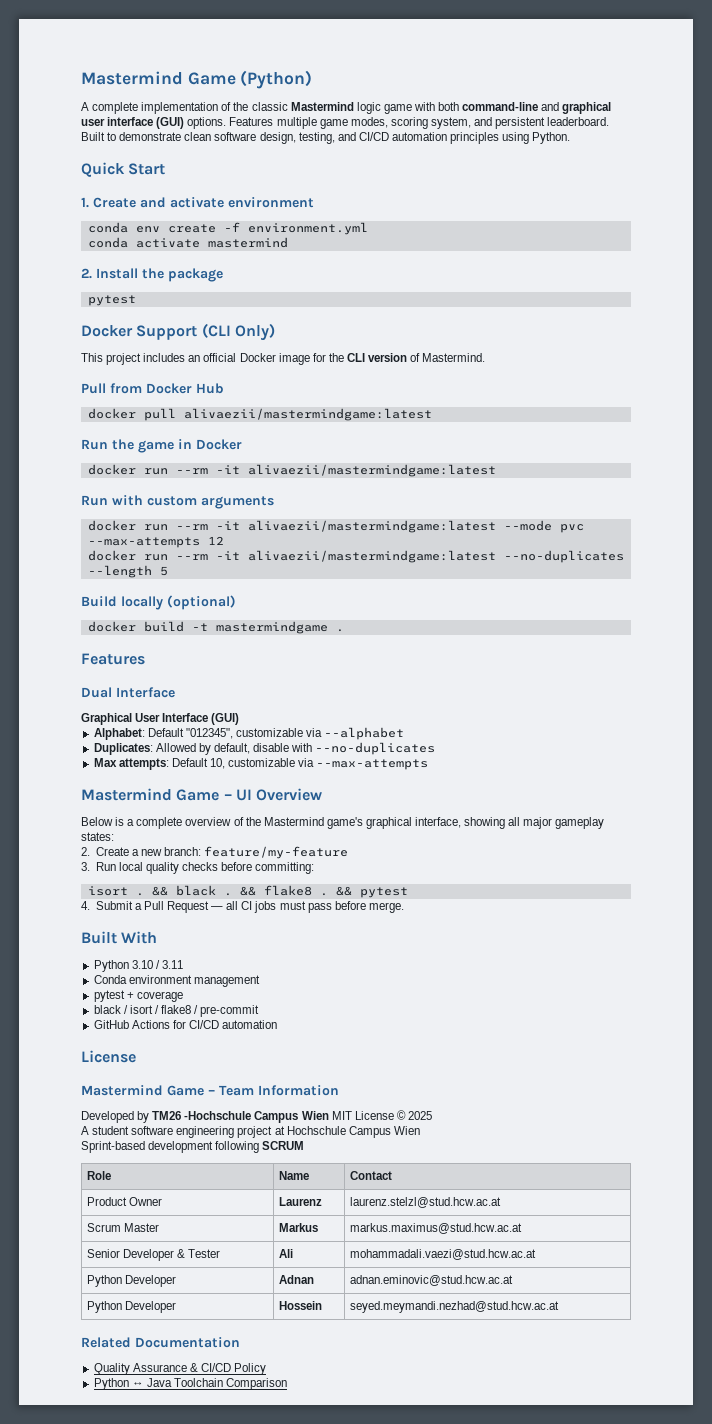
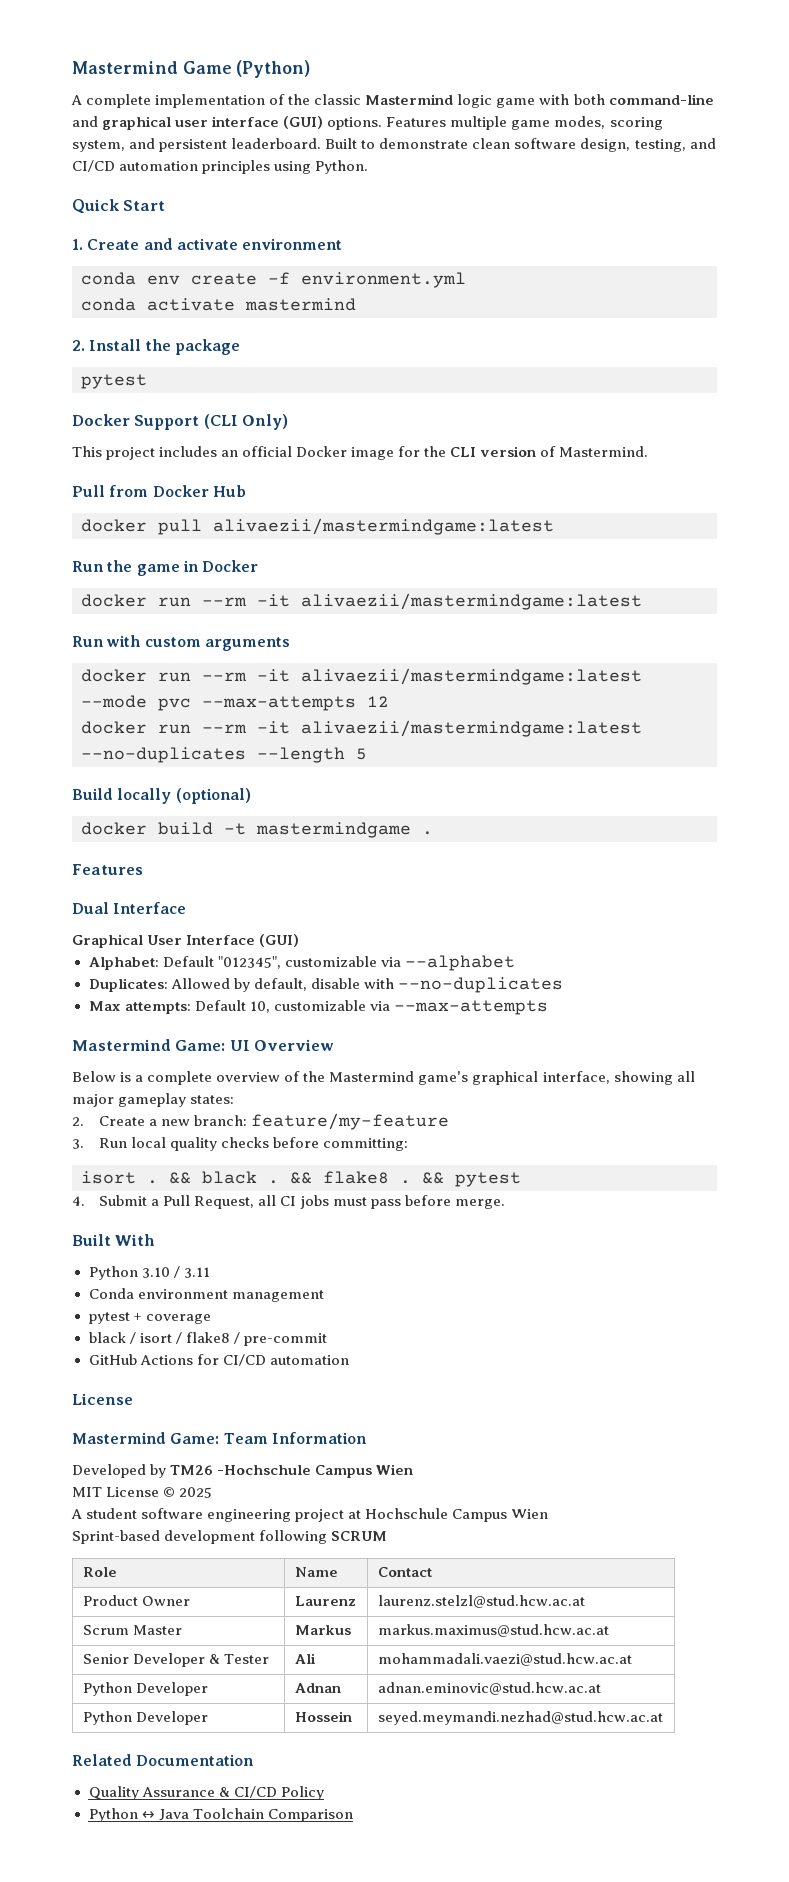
[176,789,232,801] Game – -> [175,1040,226,1051] Game:
[167,901,224,913] Request — -> [194,1196,255,1209] Request,
[167,1085,215,1096] Game – -> [170,1433,220,1444] Game:
(329, 1115) none -> (414, 1469) //

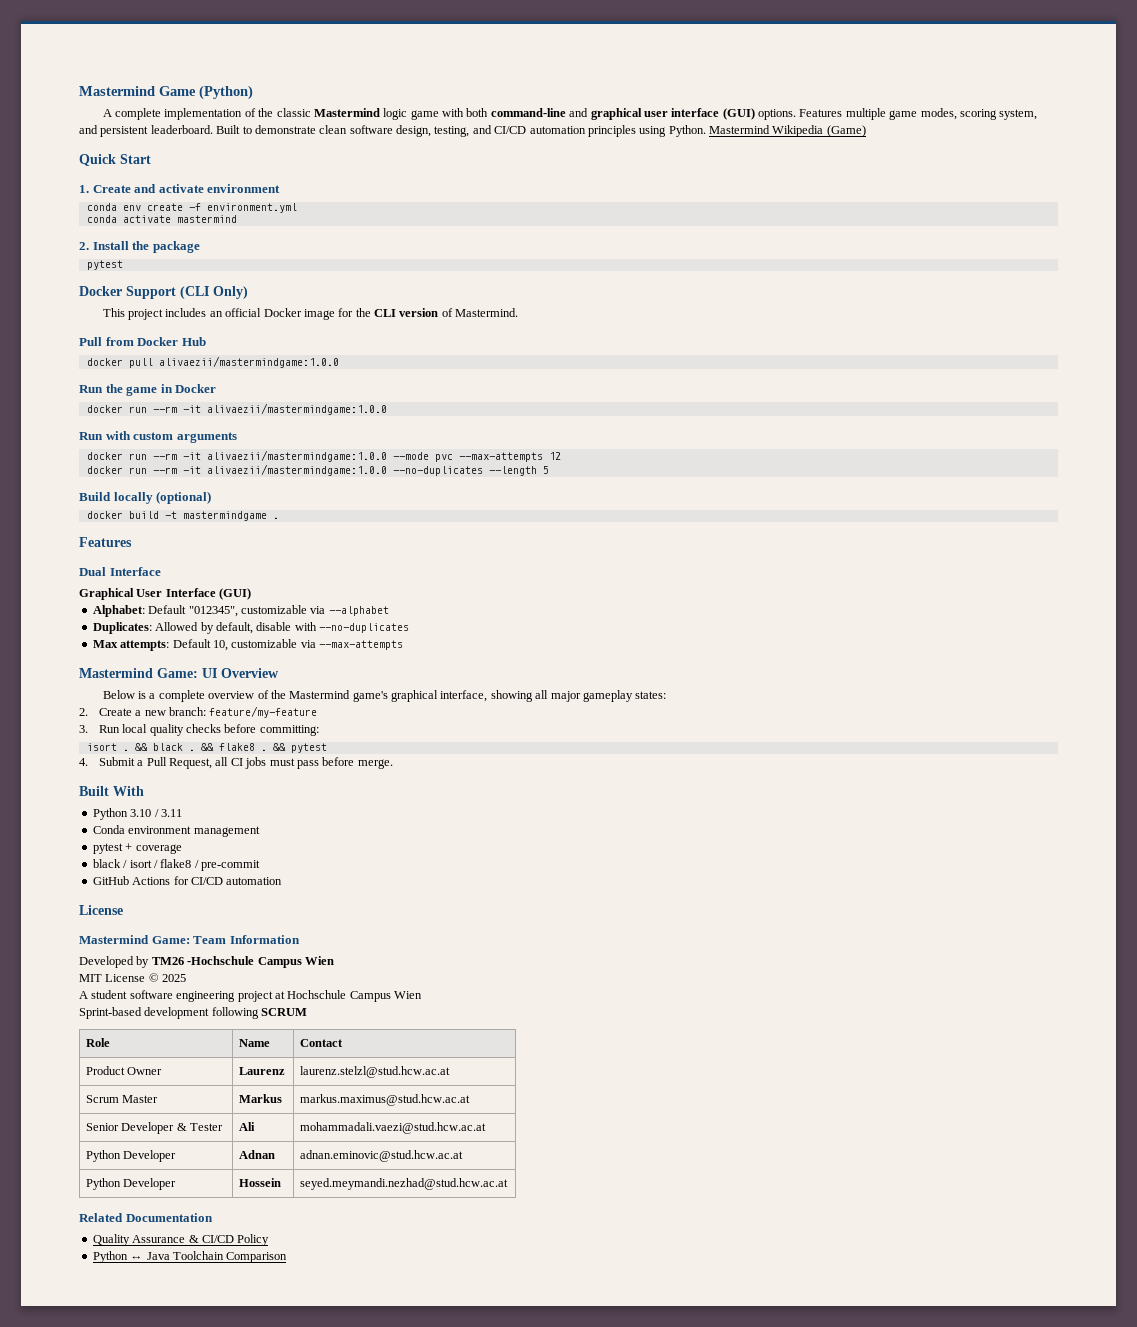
(369, 167) none -> [709,125,866,137] Mastermind Wikipedia (Game)
[213,518,554,535] alivaezii/mastermindgame:latest -> [158,356,339,368] alivaezii/mastermindgame:1.0.0
[301,593,642,610] alivaezii/mastermindgame:latest -> [206,403,387,415] alivaezii/mastermindgame:1.0.0
[301,668,642,685] alivaezii/mastermindgame:latest -> [206,450,387,462] alivaezii/mastermindgame:1.0.0
[301,720,642,737] alivaezii/mastermindgame:latest -> [206,464,387,476] alivaezii/mastermindgame:1.0.0

